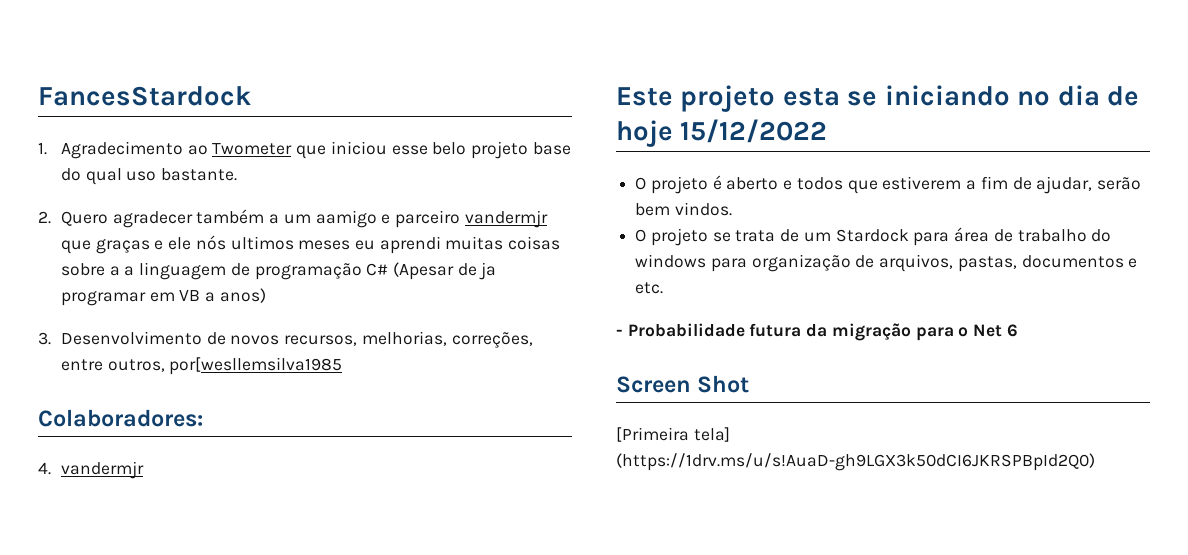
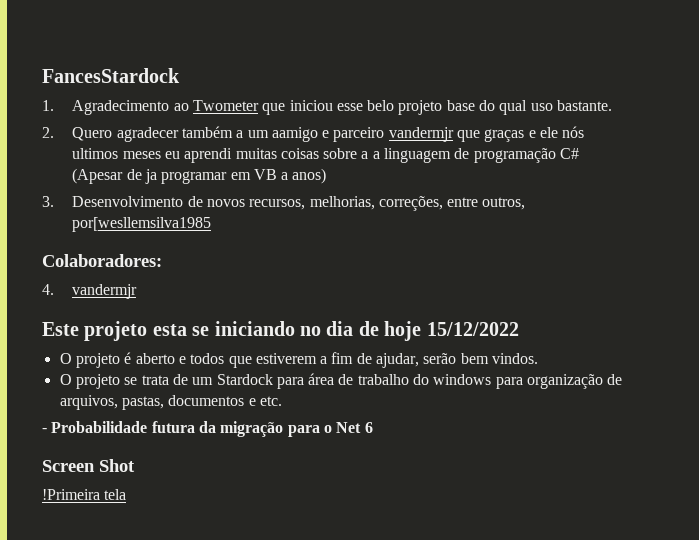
[616,427,730,442] [616,453,1095,471] [Primeira tela] (https://1drv.ms/u/s!AuaD-gh9LGX3k50dCI6JKRSPBpId2Q0) -> [42,489,127,500] !Primeira tela

